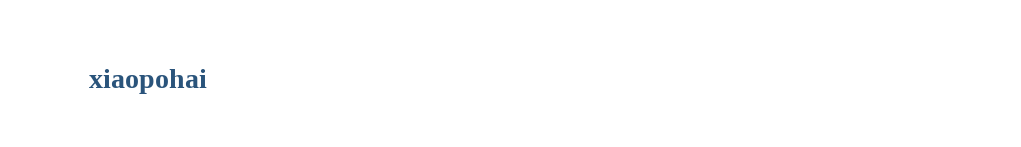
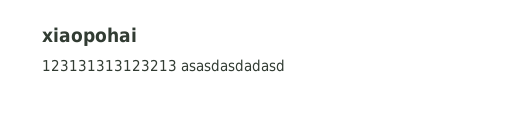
(207, 81) none -> [42,59,285,72] // 123131313123213 asasdasdadasd

